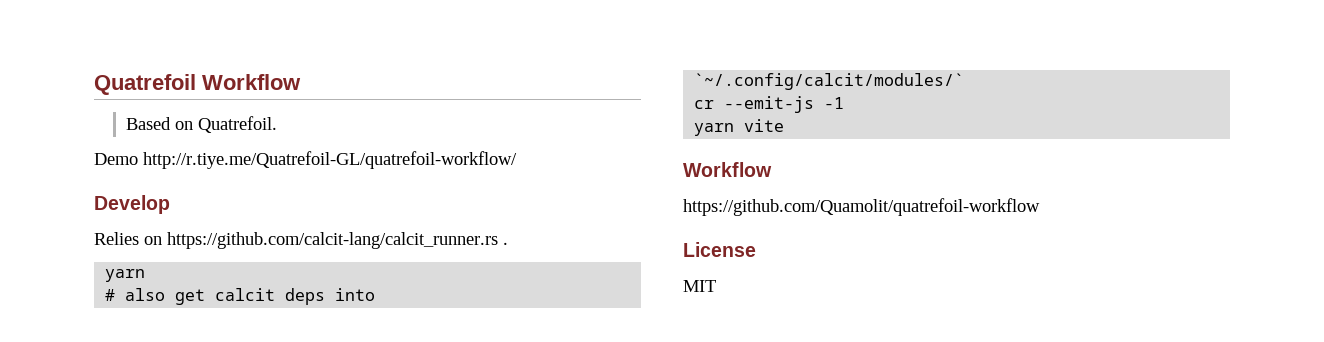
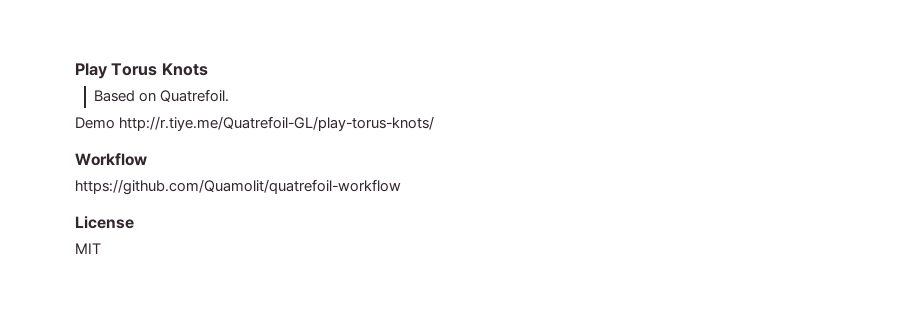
[94,74,301,95] Quatrefoil Workflow -> [75,63,208,79] Play Torus Knots
[143,151,517,169] [94,195,170,214] [94,232,508,249] [105,269,146,282] [105,288,376,305] [694,73,965,90] [694,96,845,113] [694,119,785,136] http://r.tiye.me/Quatrefoil-GL/quatrefoil-workflow/ // Develop // Relies on https://github.com/calcit-lang/calcit_runner.rs . // yarn // # also get calcit deps into `~/.config/calcit/modules/` // cr --emit-js -1 // yarn vite -> [119,116,435,131] http://r.tiye.me/Quatrefoil-GL/play-torus-knots/

